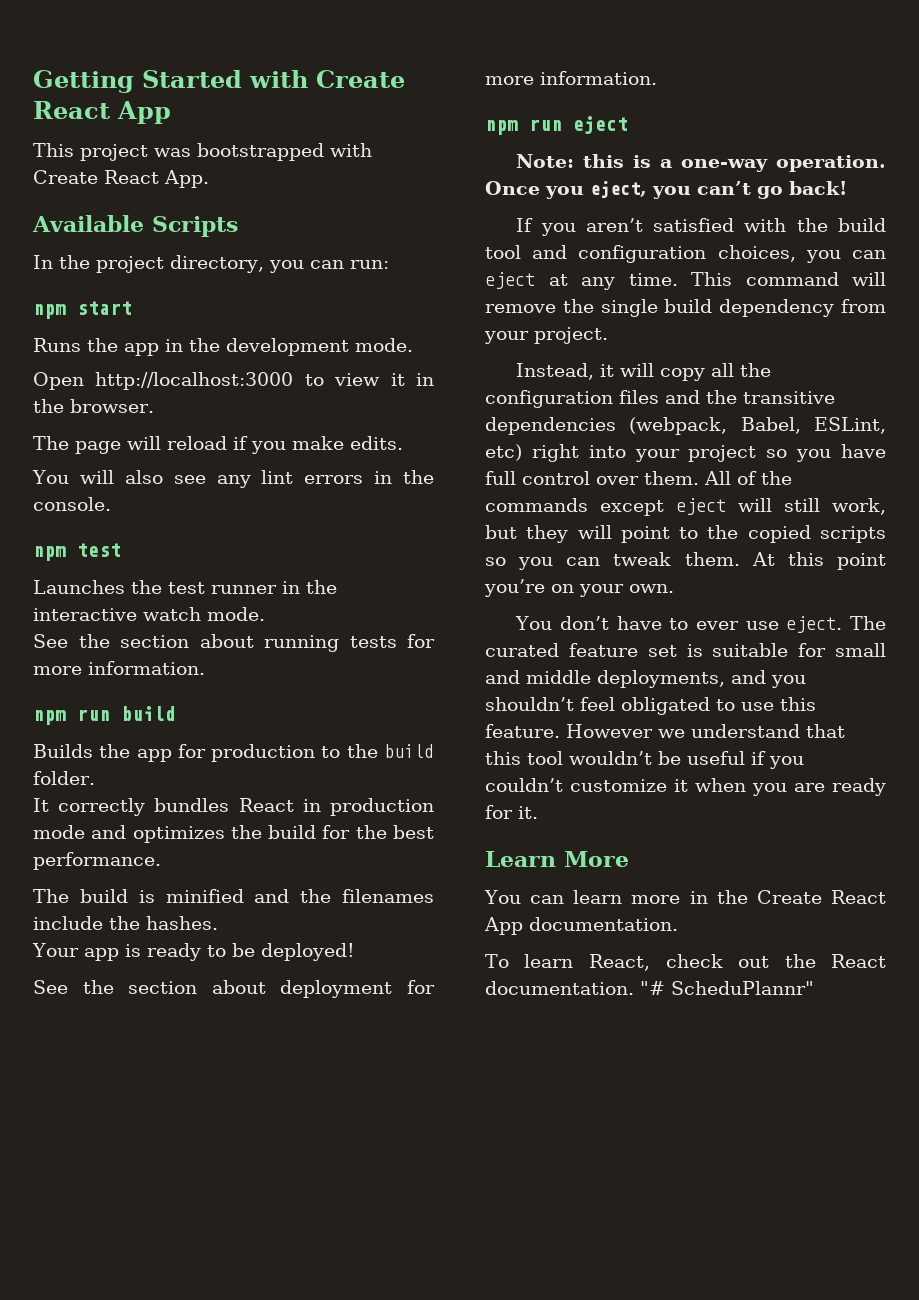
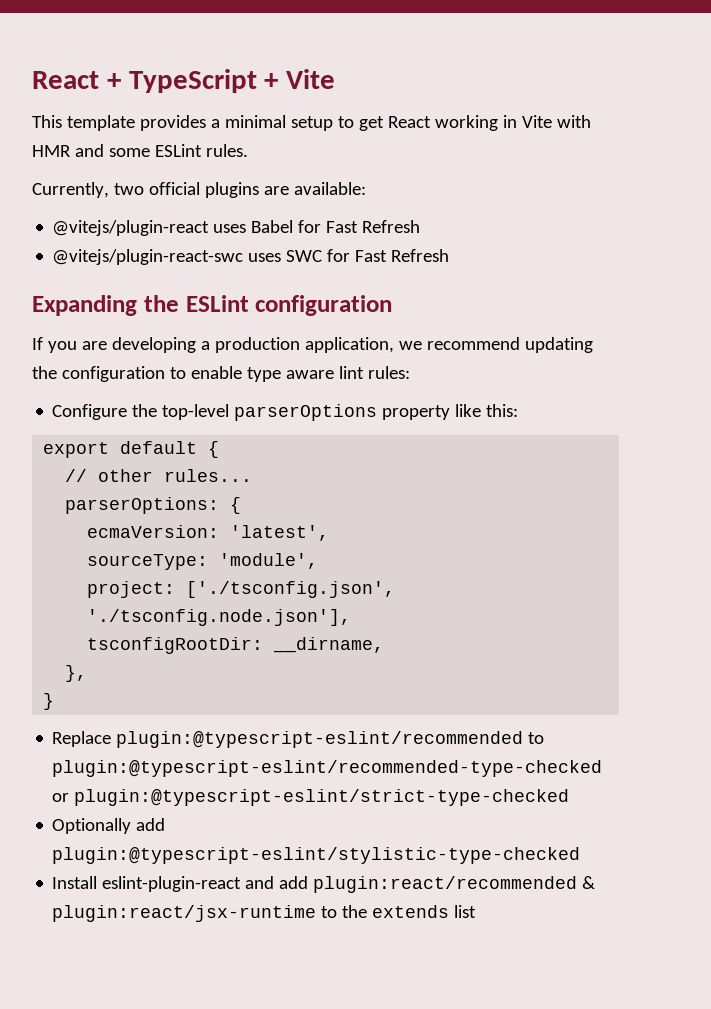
[33,70,405,93] [33,101,171,124] [33,143,372,161] [33,170,209,188] [32,215,238,237] [33,255,389,273] [33,301,132,319] [33,338,413,356] [33,372,434,390] [33,399,154,413] [33,436,403,454] [32,470,434,488] [33,497,111,511] [33,543,121,561] [33,580,337,594] [33,607,265,621] [33,634,435,652] [33,661,205,675] [33,706,176,725] [33,744,434,762] [33,771,95,785] [33,798,434,816] [33,825,434,843] [33,852,161,870] [33,889,434,903] [33,916,218,930] [32,943,355,961] [33,980,435,998] [485,71,657,85] [485,116,628,135] [516,154,886,172] [485,181,847,199] [516,218,886,236] [485,245,886,263] [485,272,886,290] [485,299,886,317] [484,327,608,344] [516,363,772,381] [485,390,835,408] [485,417,886,435] [485,444,886,462] [485,471,792,485] [485,498,886,516] [485,525,886,543] [485,552,886,570] [484,579,674,597] [515,616,886,633] [485,643,886,657] [485,670,806,688] [485,697,816,715] [485,724,845,738] [485,751,804,769] [485,778,886,796] [485,805,538,819] [485,851,629,867] [484,890,886,904] [484,917,678,935] [485,954,886,971] [485,981,814,995] Getting Started with Create React App // This project was bootstrapped with Create React App. // Available Scripts // In the project directory, you can run: // npm start // Runs the app in the development mode. // Open http://localhost:3000 to view it in the browser. // The page will reload if you make edits. // You will also see any lint errors in the console. // npm test // Launches the test runner in the interactive watch mode. // See the section about running tests for more information. // npm run build // Builds the app for production to the build folder. // It correctly bundles React in production mode and optimizes the build for the best performance. // The build is minified and the filenames include the hashes. // Your app is ready to be deployed! // See the section about deployment for more information. // npm run eject // Note: this is a one-way operation. Once you eject, you can’t go back! // If you aren’t satisfied with the build tool and configuration choices, you can eject at any time. This command will remove the single build dependency from your project. // Instead, it will copy all the configuration files and the transitive dependencies (webpack, Babel, ESLint, etc) right into your project so you have full control over them. All of the commands except eject will still work, but they will point to the copied scripts so you can tweak them. At this point you’re on your own. // You don’t have to ever use eject. The curated feature set is suitable for small and middle deployments, and you shouldn’t feel obligated to use this feature. However we understand that this tool wouldn’t be useful if you couldn’t customize it when you are ready for it. // Learn More // You can learn more in the Create React App documentation. // To learn React, check out the React documentation. "# ScheduPlannr" -> [32,69,336,93] [32,115,591,131] [32,144,248,157] [32,182,366,198] [52,220,421,236] [52,249,450,265] [32,295,393,316] [32,337,593,353] [32,366,410,382] [52,404,519,421] [43,441,220,458] [65,469,253,482] [65,497,242,514] [87,525,330,541] [87,553,319,570] [87,581,396,598] [87,609,352,626] [87,637,385,654] [65,665,88,682] [43,693,55,710] [52,731,545,748] [52,760,603,777] [52,789,570,806] [52,818,166,834] [52,847,581,864] [52,876,596,893] [52,905,477,922] React + TypeScript + Vite // This template provides a minimal setup to get React working in Vite with HMR and some ESLint rules. // Currently, two official plugins are available: // @vitejs/plugin-react uses Babel for Fast Refresh // @vitejs/plugin-react-swc uses SWC for Fast Refresh // Expanding the ESLint configuration // If you are developing a production application, we recommend updating the configuration to enable type aware lint rules: // Configure the top-level parserOptions property like this: // export default { // // other rules... // parserOptions: { // ecmaVersion: 'latest', // sourceType: 'module', // project: ['./tsconfig.json', './tsconfig.node.json'], // tsconfigRootDir: __dirname, // }, // } // Replace plugin:@typescript-eslint/recommended to plugin:@typescript-eslint/recommended-type-checked or plugin:@typescript-eslint/strict-type-checked // Optionally add plugin:@typescript-eslint/stylistic-type-checked // Install eslint-plugin-react and add plugin:react/recommended & plugin:react/jsx-runtime to the extends list

